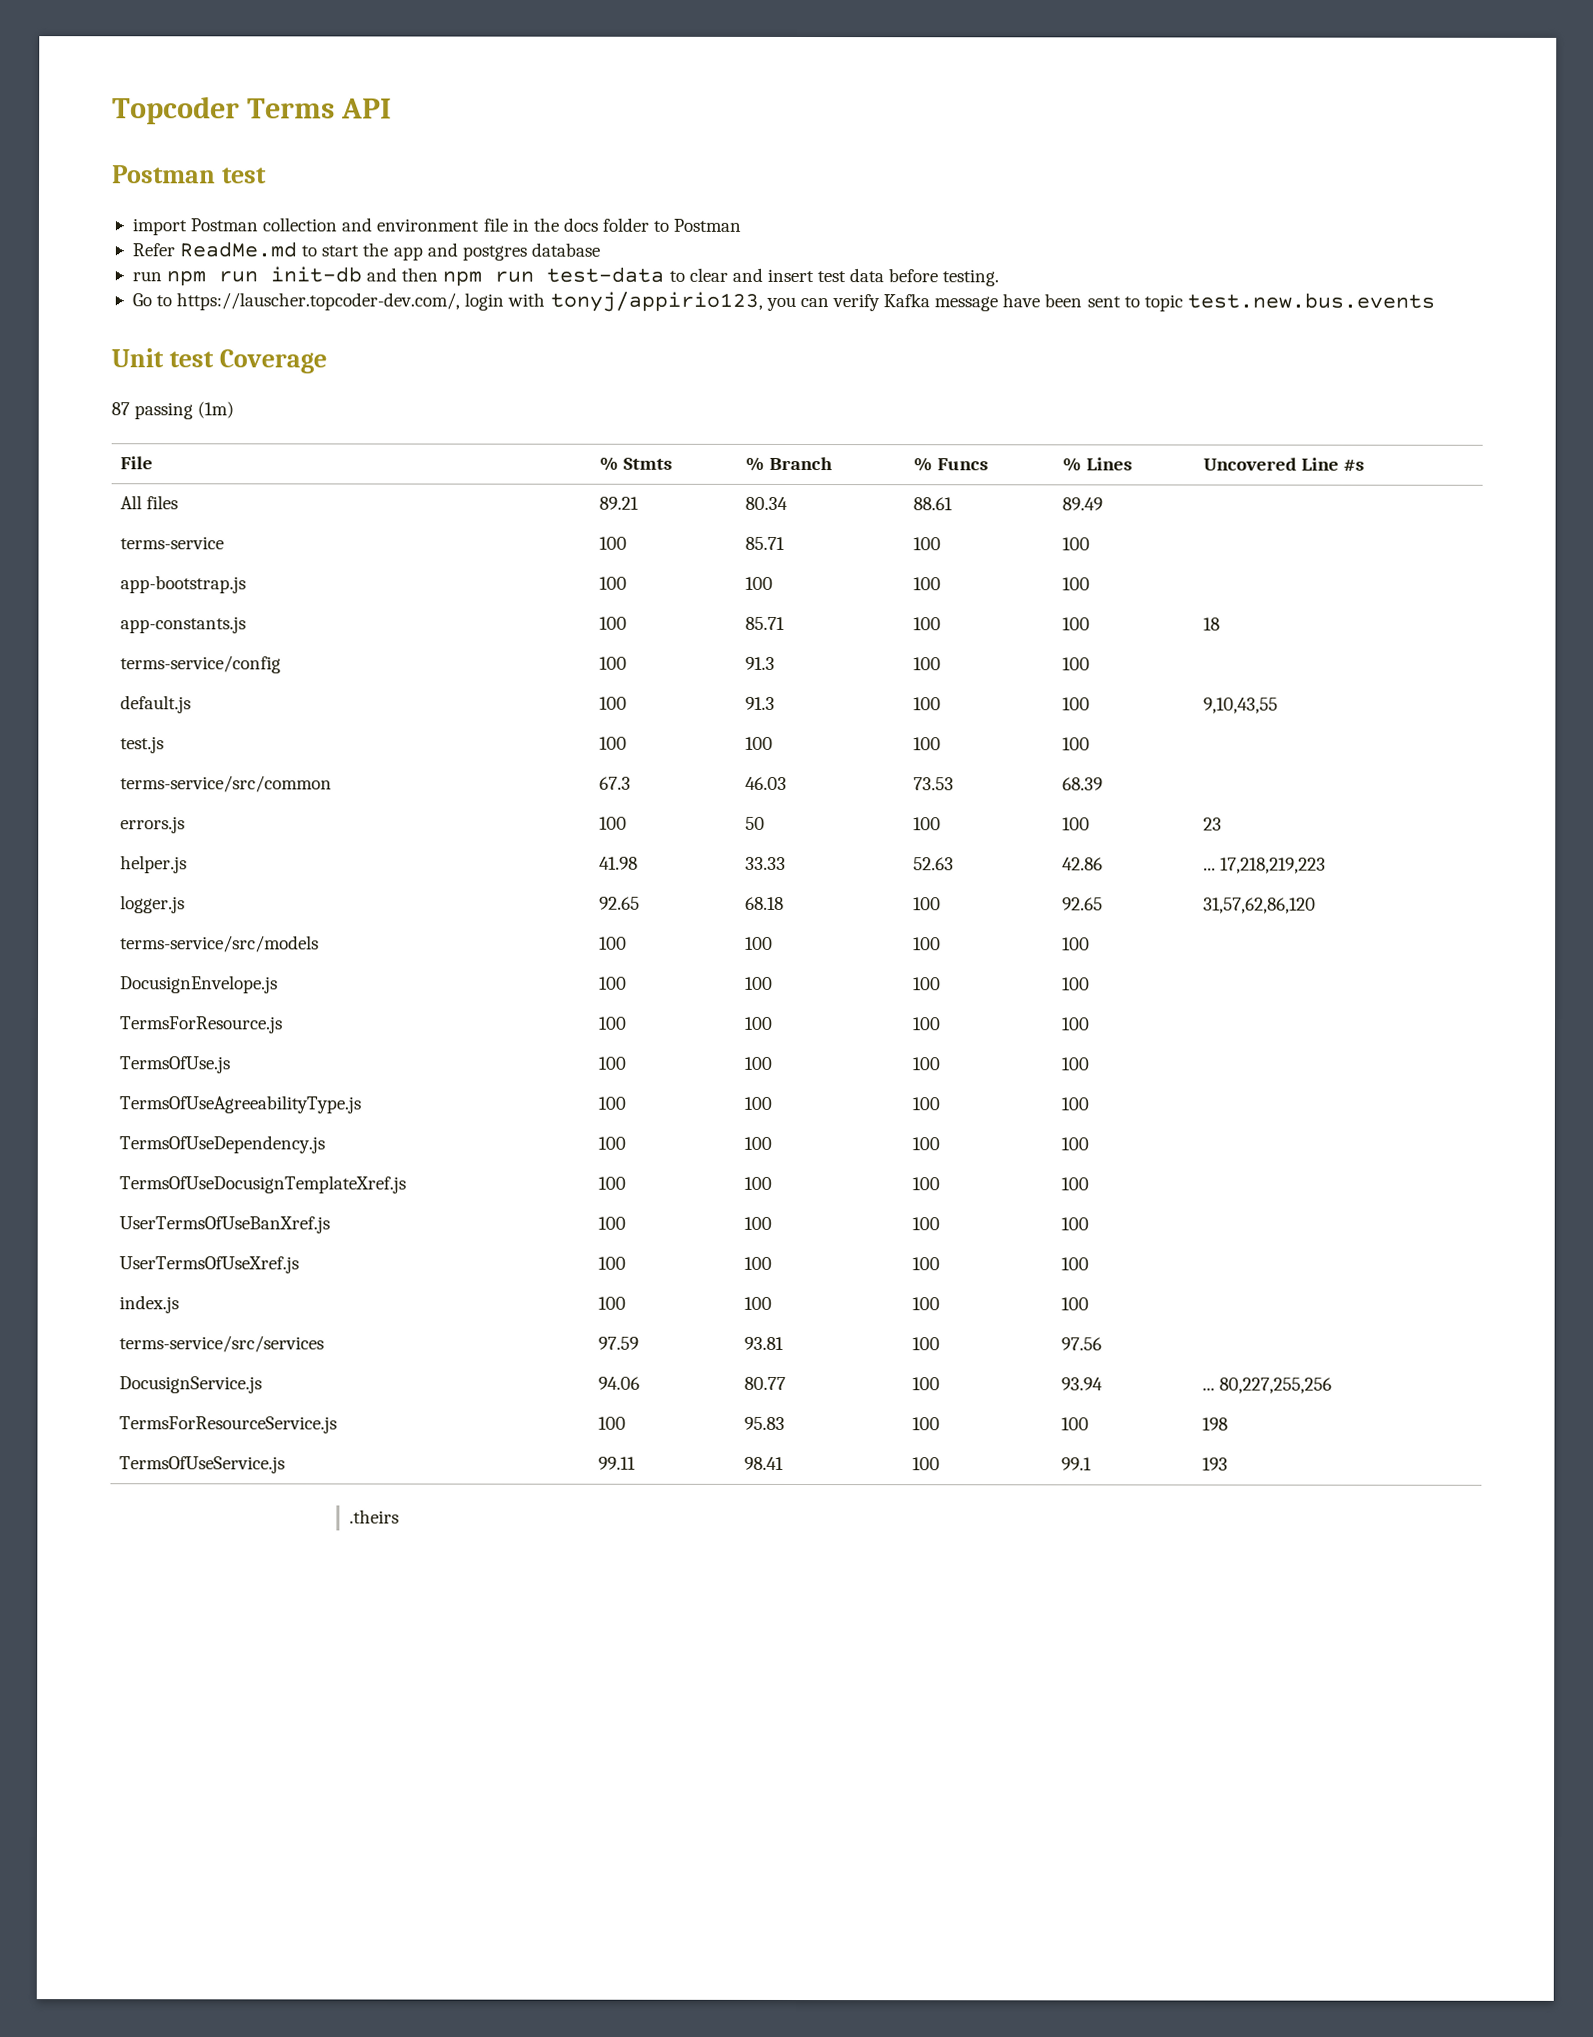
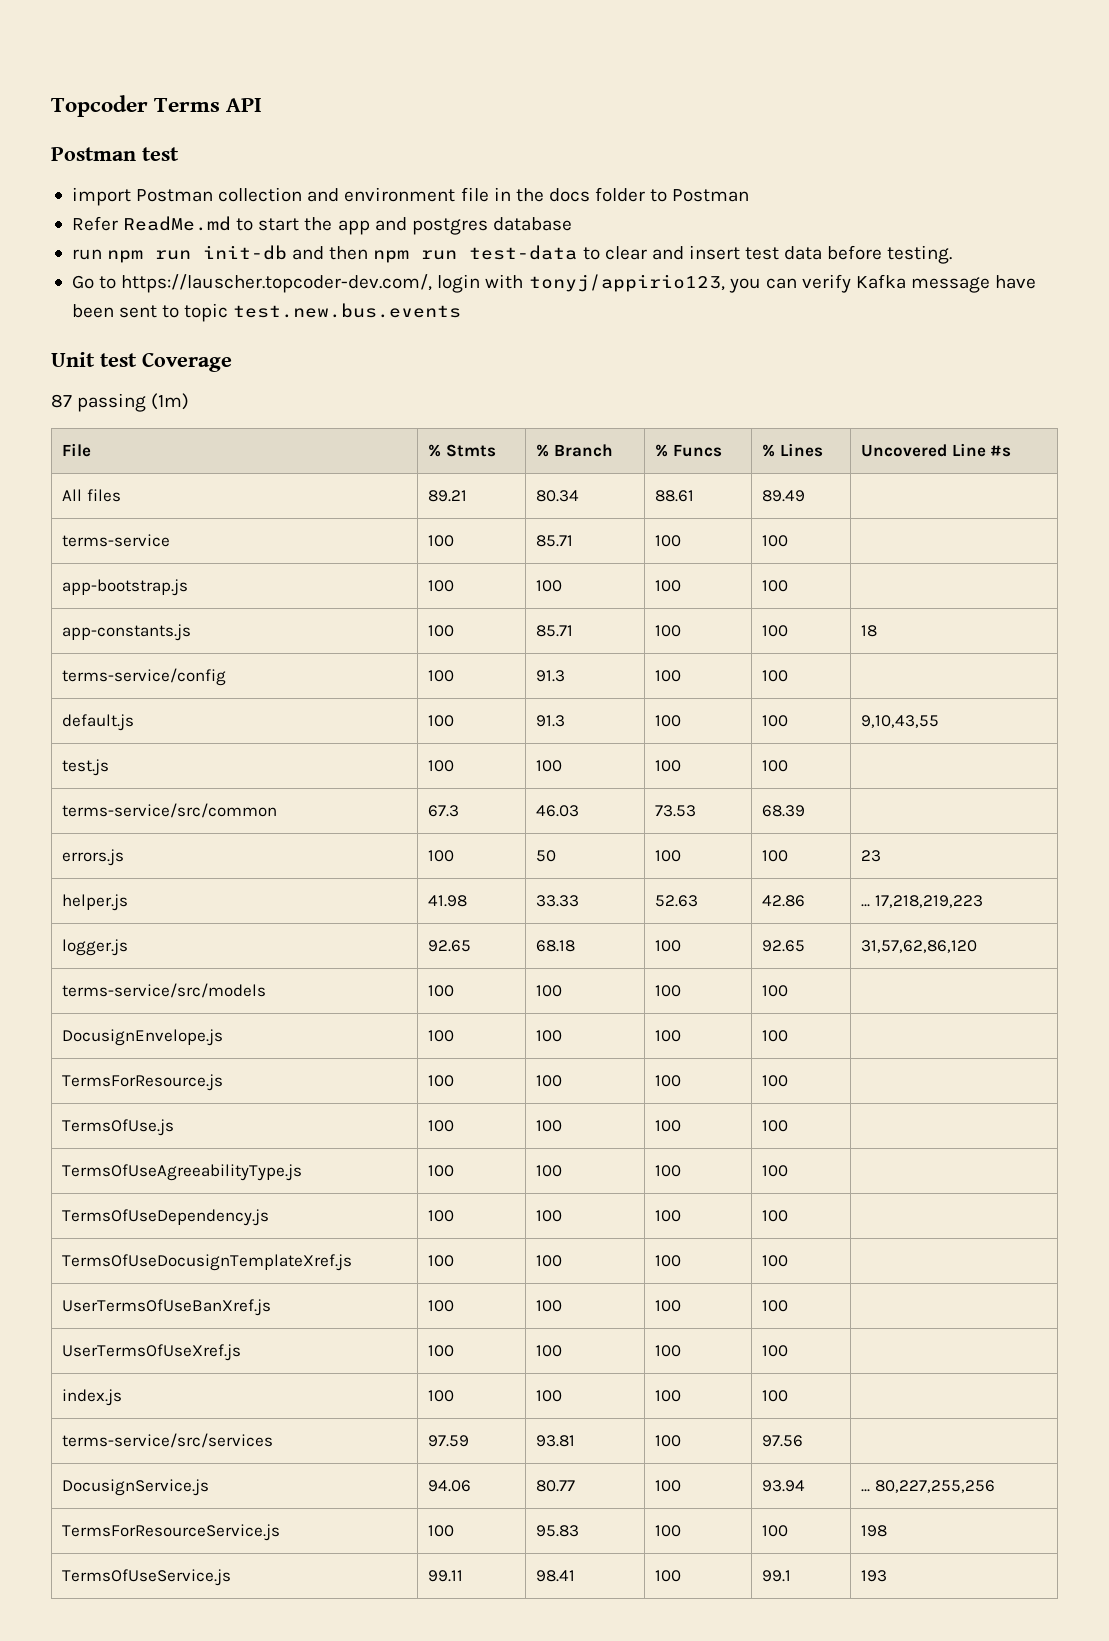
[349,1509,400,1524] // .theirs -> (888, 1576) none

